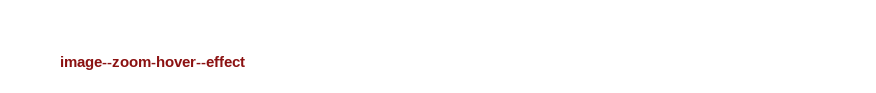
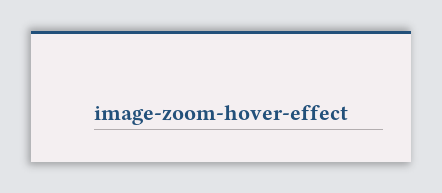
[60,56,245,70] image--zoom-hover--effect -> [94,105,348,125] image-zoom-hover-effect

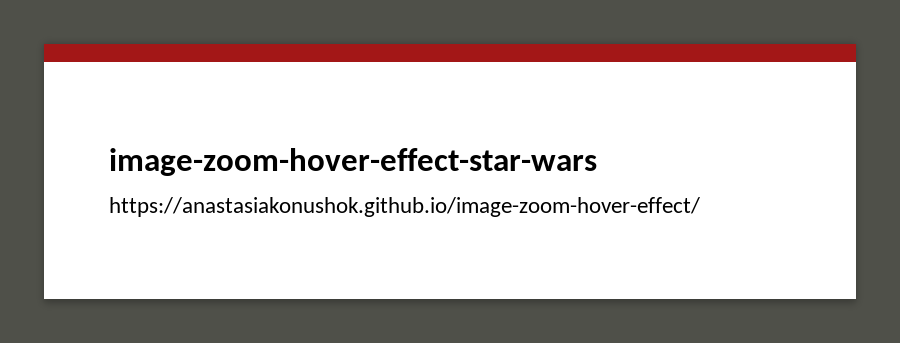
[94,105,348,125] image-zoom-hover-effect -> [109,148,597,176] [109,197,700,217] image-zoom-hover-effect-star-wars // https://anastasiakonushok.github.io/image-zoom-hover-effect/

